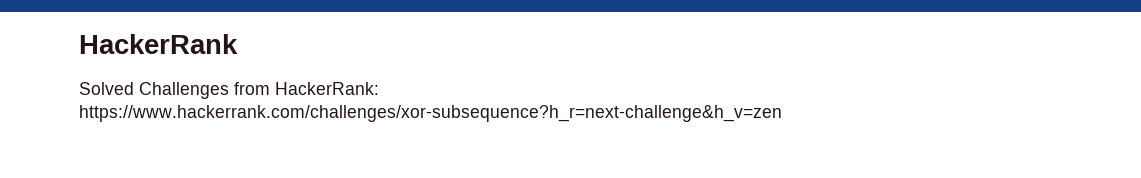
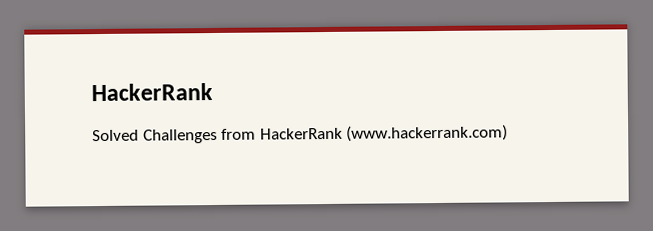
[275,82,379,95] [79,105,782,122] HackerRank: https://www.hackerrank.com/challenges/xor-subsequence?h_r=next-challenge&h_v=zen -> [259,124,509,142] HackerRank (www.hackerrank.com)

